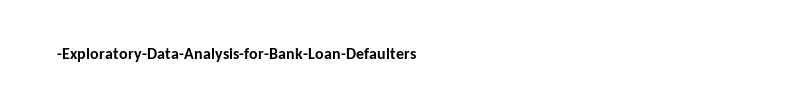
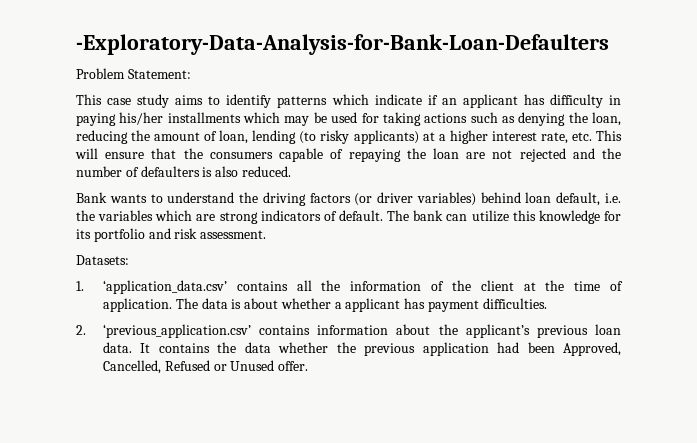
(416, 55) none -> [76,68,191,79] [76,94,621,108] [76,112,621,126] [76,130,622,144] [75,148,622,162] [76,166,291,177] [76,192,621,206] [76,210,621,224] [76,228,267,242] [76,255,129,265] [76,280,624,294] [103,298,547,312] [76,324,621,338] [103,342,621,356] [103,360,309,374] // Problem Statement: // This case study aims to identify patterns which indicate if an applicant has difficulty in paying his/her installments which may be used for taking actions such as denying the loan, reducing the amount of loan, lending (to risky applicants) at a higher interest rate, etc. This will ensure that the consumers capable of repaying the loan are not rejected and the number of defaulters is also reduced. // Bank wants to understand the driving factors (or driver variables) behind loan default, i.e. the variables which are strong indicators of default. The bank can utilize this knowledge for its portfolio and risk assessment. // Datasets: // 1. ‘application_data.csv’ contains all the information of the client at the time of application. The data is about whether a applicant has payment difficulties. // 2. ‘previous_application.csv’ contains information about the applicant’s previous loan data. It contains the data whether the previous application had been Approved, Cancelled, Refused or Unused offer.

